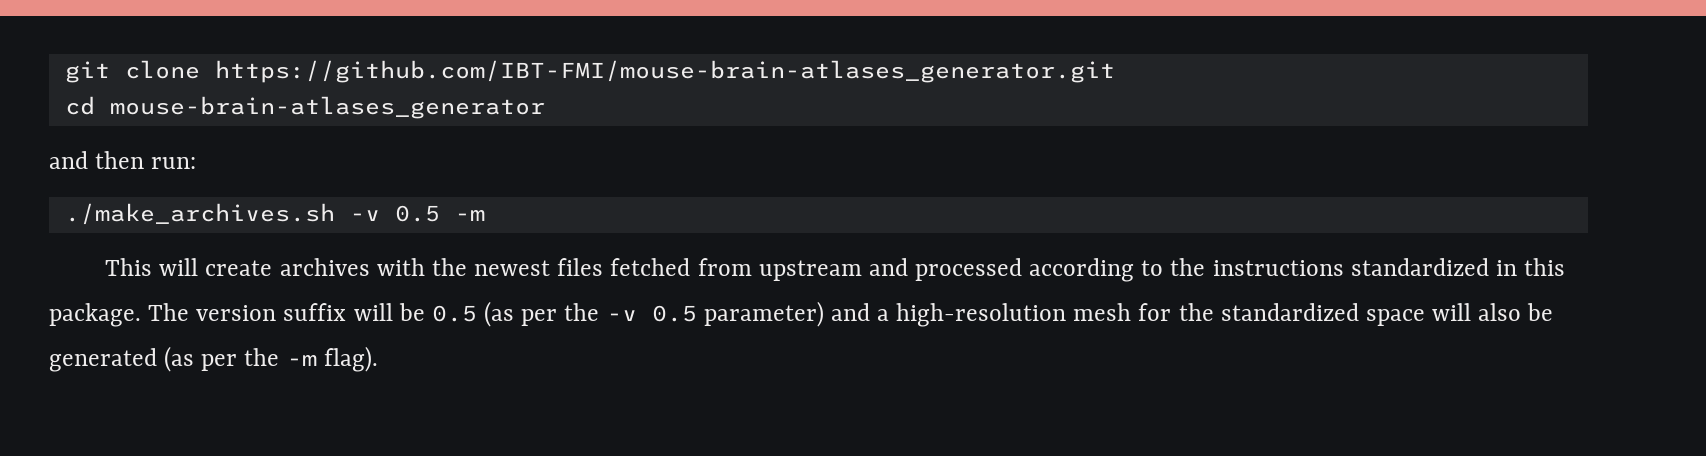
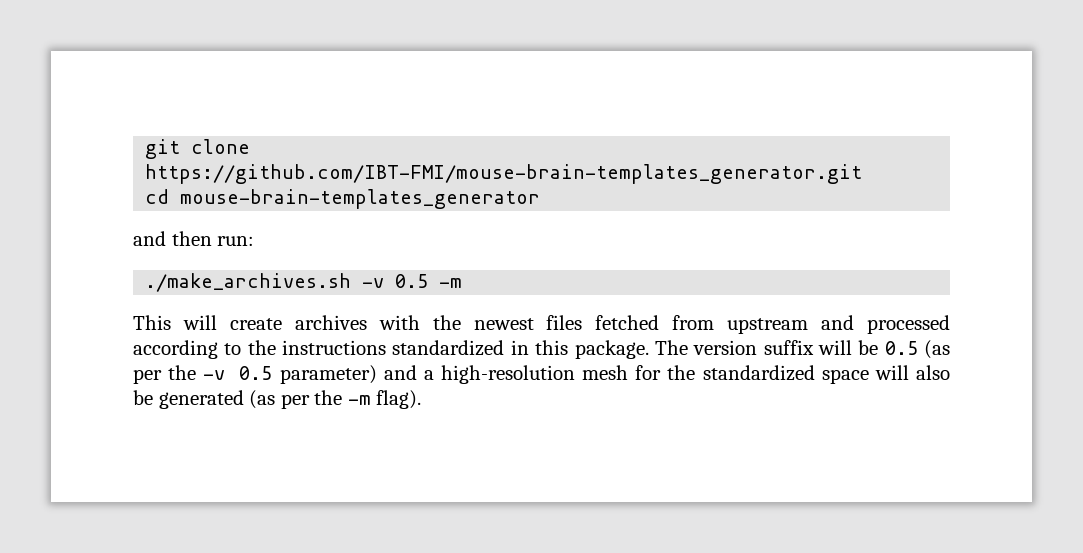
[214,60,1115,83] https://github.com/IBT-FMI/mouse-brain-atlases_generator.git -> [145,164,863,184] https://github.com/IBT-FMI/mouse-brain-templates_generator.git
[109,96,545,119] mouse-brain-atlases_generator -> [180,189,541,209] mouse-brain-templates_generator

